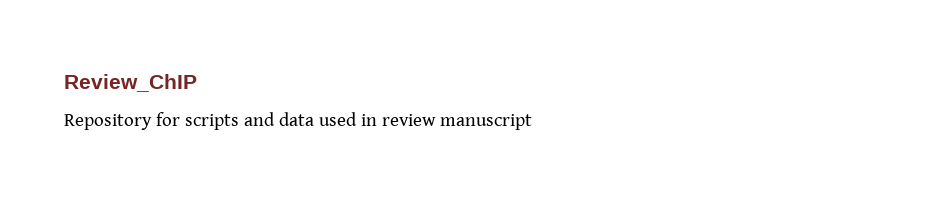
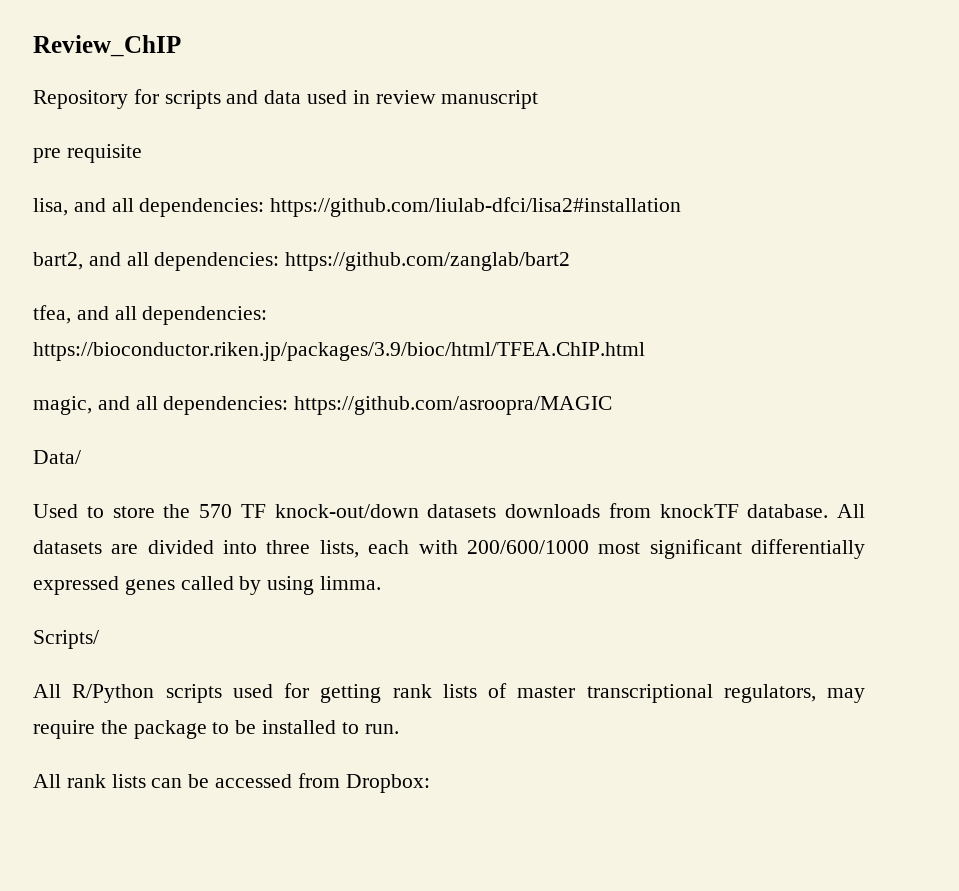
(532, 122) none -> [33,144,142,163] [33,197,682,217] [33,252,571,271] [33,305,268,325] [33,342,645,361] [33,396,613,415] [33,450,81,464] [33,503,865,518] [33,539,866,559] [33,576,382,595] [33,630,99,649] [33,683,865,703] [33,720,399,739] [33,773,430,793] // pre requisite // lisa, and all dependencies: https://github.com/liulab-dfci/lisa2#installation // bart2, and all dependencies: https://github.com/zanglab/bart2 // tfea, and all dependencies: https://bioconductor.riken.jp/packages/3.9/bioc/html/TFEA.ChIP.html // magic, and all dependencies: https://github.com/asroopra/MAGIC // Data/ // Used to store the 570 TF knock-out/down datasets downloads from knockTF database. All datasets are divided into three lists, each with 200/600/1000 most significant differentially expressed genes called by using limma. // Scripts/ // All R/Python scripts used for getting rank lists of master transcriptional regulators, may require the package to be installed to run. // All rank lists can be accessed from Dropbox:

